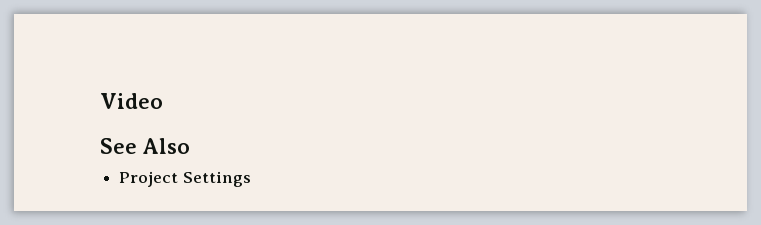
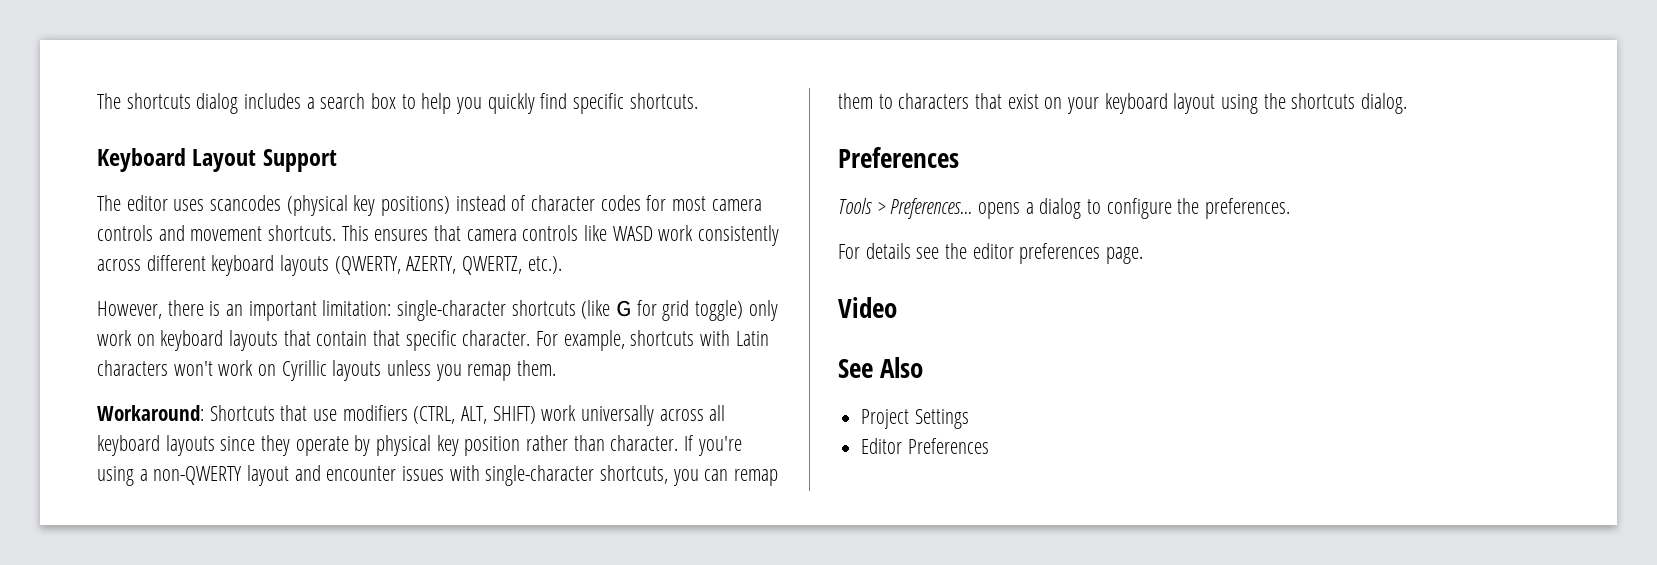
(100, 101) none -> [97,93,698,114] [97,148,337,172] [97,195,762,216] [97,225,780,246] [97,255,562,276] [97,300,778,321] [97,330,769,351] [97,360,557,381] [97,405,726,426] [97,435,742,456] [97,465,779,486] [838,93,1408,114] [838,147,959,168] [838,198,1291,219] [838,243,1144,264] The shortcuts dialog includes a search box to help you quickly find specific shortcuts. // Keyboard Layout Support // The editor uses scancodes (physical key positions) instead of character codes for most camera controls and movement shortcuts. This ensures that camera controls like WASD work consistently across different keyboard layouts (QWERTY, AZERTY, QWERTZ, etc.). // However, there is an important limitation: single-character shortcuts (like G for grid toggle) only work on keyboard layouts that contain that specific character. For example, shortcuts with Latin characters won't work on Cyrillic layouts unless you remap them. // Workaround: Shortcuts that use modifiers (CTRL, ALT, SHIFT) work universally across all keyboard layouts since they operate by physical key position rather than character. If you're using a non-QWERTY layout and encounter issues with single-character shortcuts, you can remap them to characters that exist on your keyboard layout using the shortcuts dialog. // Preferences // Tools > Preferences... opens a dialog to configure the preferences. // For details see the editor preferences page. //
(251, 179) none -> [861,438,989,454] // Editor Preferences

